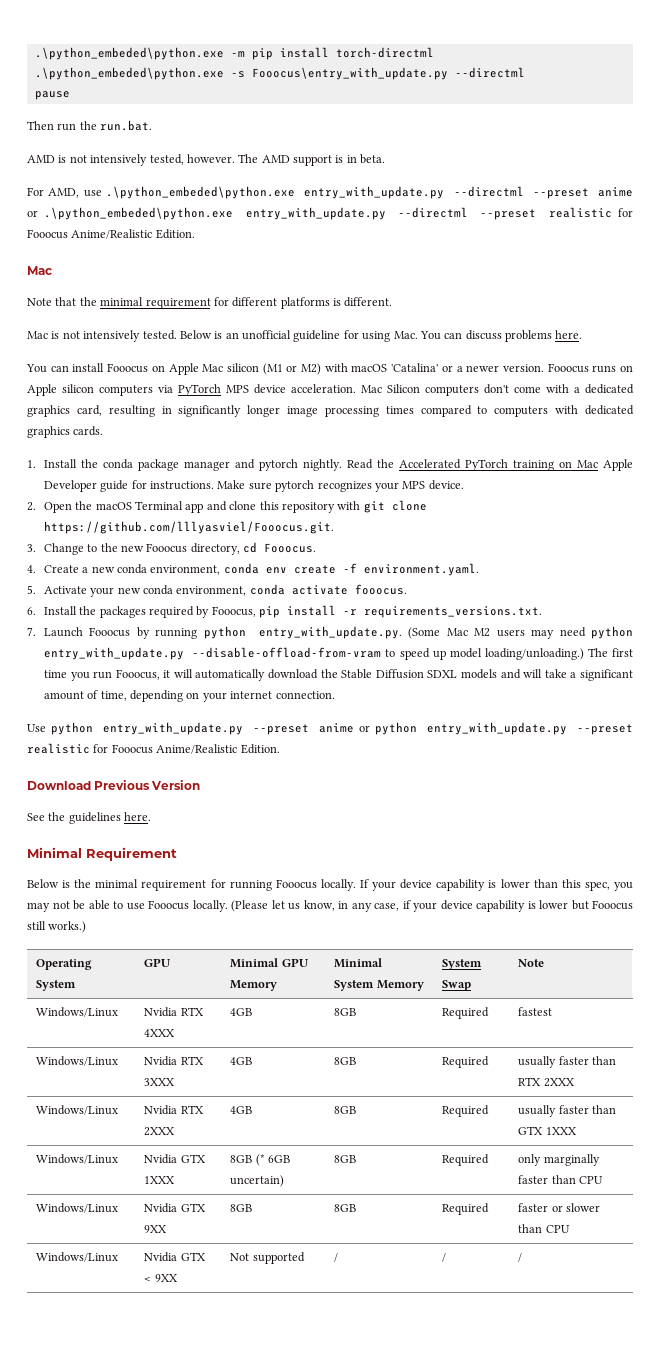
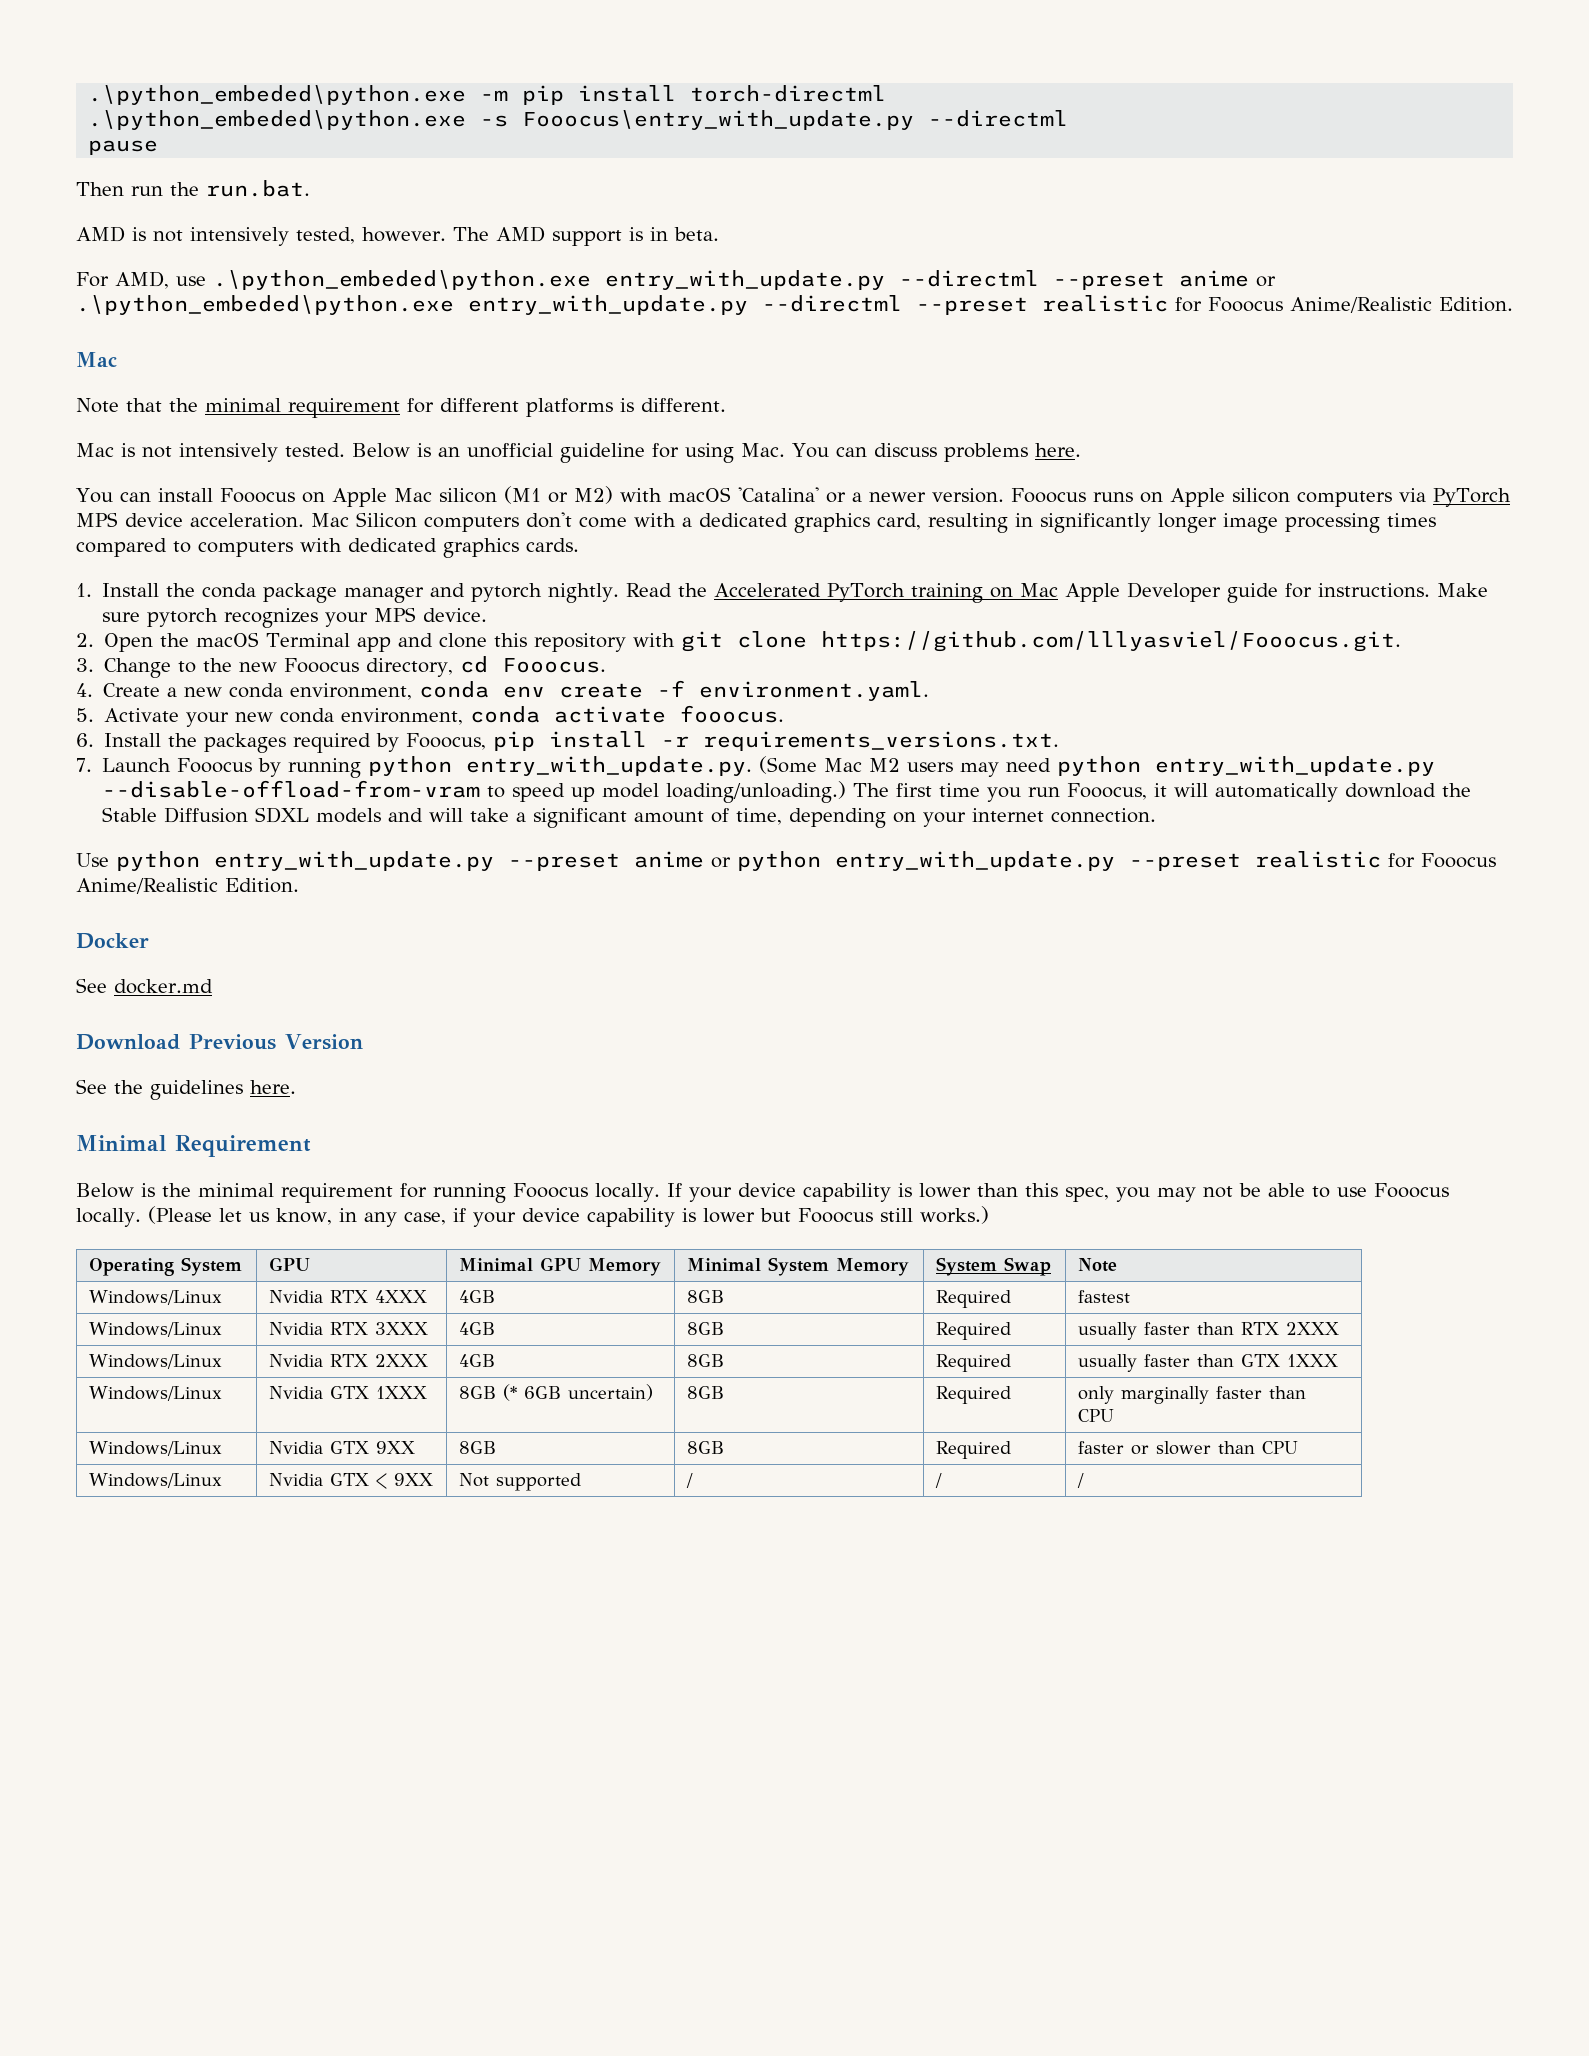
(280, 749) none -> [76,933,149,949] [76,978,213,994] // Docker // See docker.md

